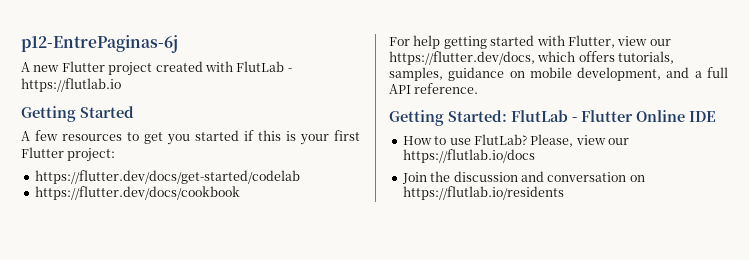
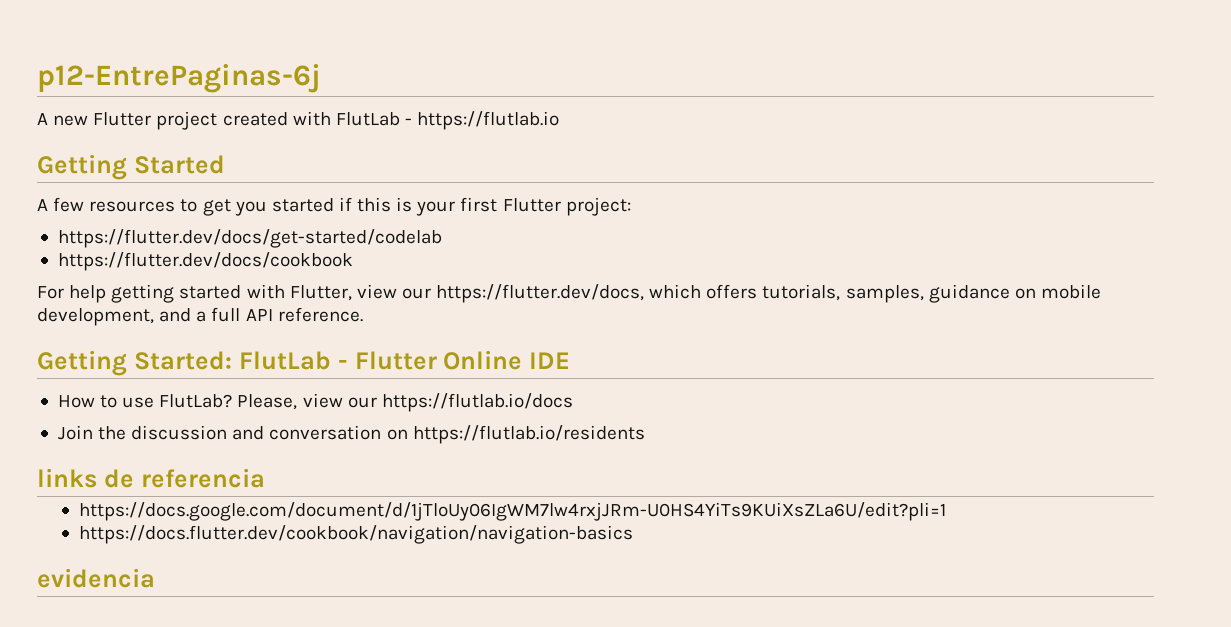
(564, 193) none -> [37,468,265,488] [78,502,946,521] [78,525,633,544] [37,568,155,588] // links de referencia // https://docs.google.com/document/d/1jTloUy06IgWM7lw4rxjJRm-U0HS4YiTs9KUiXsZLa6U/edit?pli=1 // https://docs.flutter.dev/cookbook/navigation/navigation-basics // evidencia

